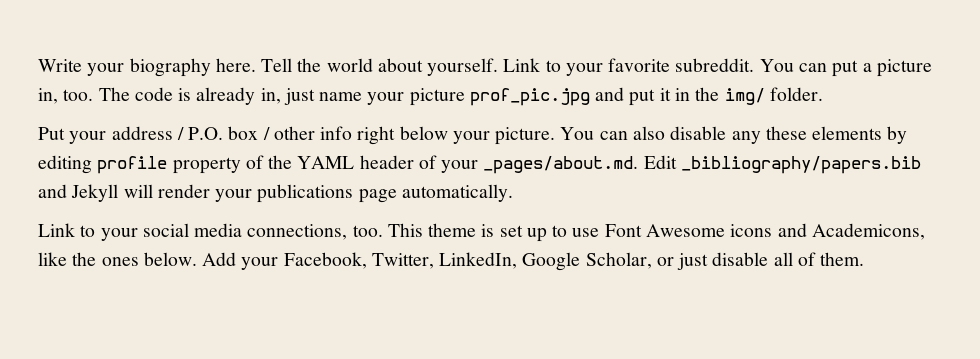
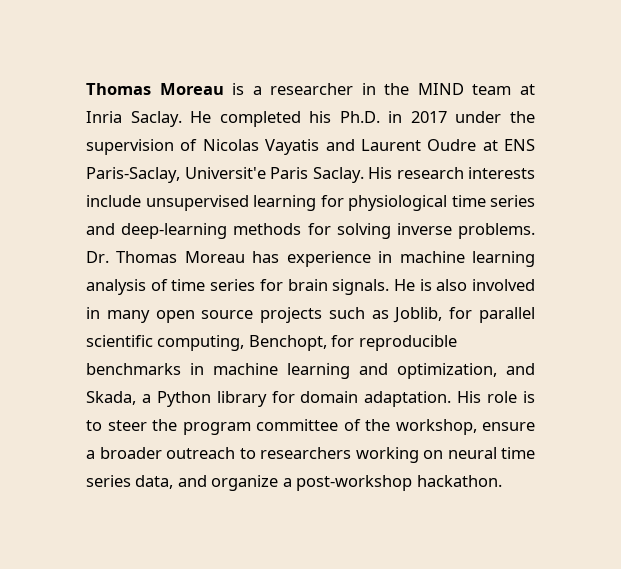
[38,58,932,77] [38,87,823,106] [38,126,908,145] [38,155,921,174] [38,184,513,203] [38,223,925,242] [38,252,865,271] Write your biography here. Tell the world about yourself. Link to your favorite subreddit. You can put a picture in, too. The code is already in, just name your picture prof_pic.jpg and put it in the img/ folder. // Put your address / P.O. box / other info right below your picture. You can also disable any these elements by editing profile property of the YAML header of your _pages/about.md. Edit _bibliography/papers.bib and Jekyll will render your publications page automatically. // Link to your social media connections, too. This theme is set up to use Font Awesome icons and Academicons, like the ones below. Add your Facebook, Twitter, LinkedIn, Google Scholar, or just disable all of them. -> [86,83,535,95] [86,111,535,127] [86,139,535,155] [86,167,535,183] [86,195,535,211] [86,223,535,239] [86,251,535,267] [86,279,535,295] [86,307,535,323] [86,335,457,351] [86,363,535,379] [86,391,536,407] [86,419,535,435] [86,447,535,463] [86,475,502,491] Thomas Moreau is a researcher in the MIND team at Inria Saclay. He completed his Ph.D. in 2017 under the supervision of Nicolas Vayatis and Laurent Oudre at ENS Paris-Saclay, Universit'e Paris Saclay. His research interests include unsupervised learning for physiological time series and deep-learning methods for solving inverse problems. Dr. Thomas Moreau has experience in machine learning analysis of time series for brain signals. He is also involved in many open source projects such as Joblib, for parallel scientific computing, Benchopt, for reproducible benchmarks in machine learning and optimization, and Skada, a Python library for domain adaptation. His role is to steer the program committee of the workshop, ensure a broader outreach to researchers working on neural time series data, and organize a post-workshop hackathon.

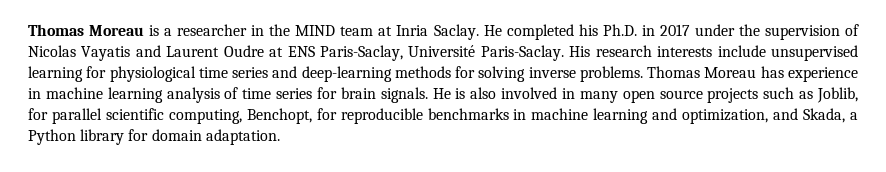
[184,167,364,183] Universit'e Paris Saclay. -> [408,45,564,61] Université Paris-Saclay.
[86,251,109,263] Dr. -> (643, 74) none
[457,391,536,403] [86,419,535,435] [86,447,535,463] [86,475,502,491] His role is to steer the program committee of the workshop, ensure a broader outreach to researchers working on neural time series data, and organize a post-workshop hackathon. -> (280, 137) none

